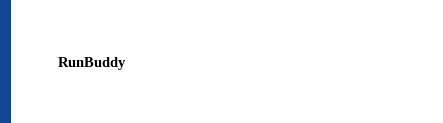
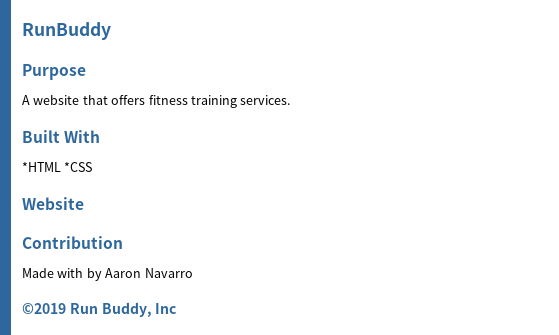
(126, 63) none -> [22,64,86,80] [22,95,291,108] [22,130,101,143] [22,162,93,172] [22,197,84,210] [22,236,123,249] [22,268,193,281] [22,302,177,317] // Purpose // A website that offers fitness training services. // Built With // *HTML *CSS // Website // Contribution // Made with by Aaron Navarro // ©2019 Run Buddy, Inc

